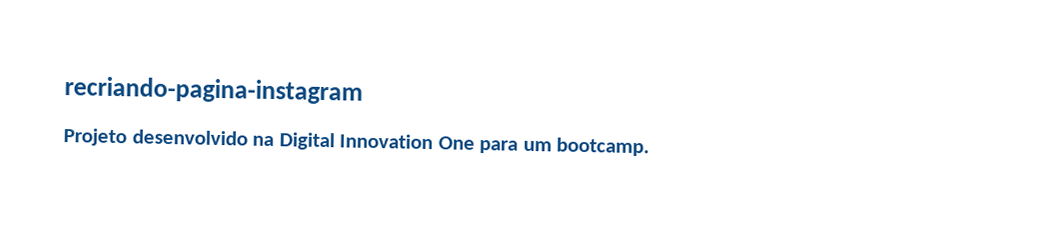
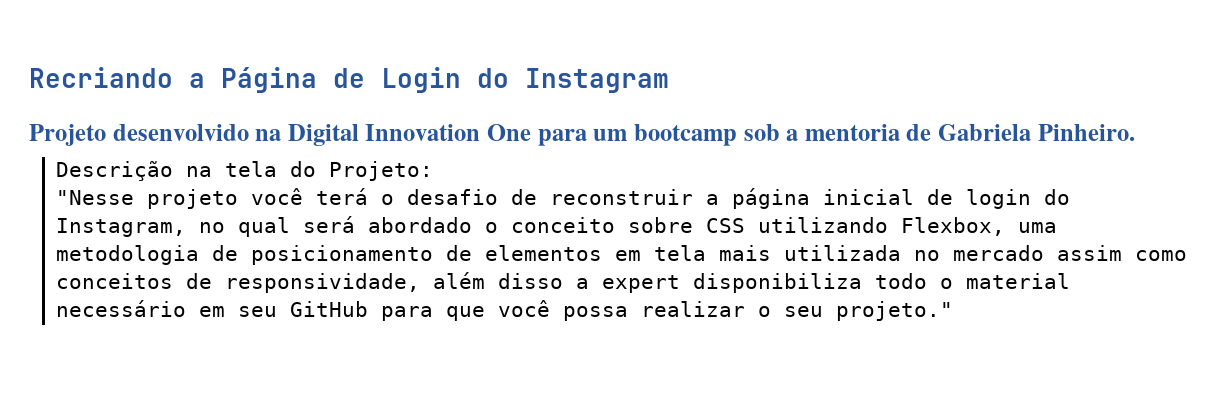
[64,76,363,105] recriando-pagina-instagram -> [29,67,669,93] Recriando a Página de Login do Instagram
[556,137,651,157] bootcamp. -> [633,124,1135,146] [56,161,434,181] [56,188,1071,209] [56,216,1058,237] [56,245,1188,265] [56,272,1071,293] [56,300,954,321] bootcamp sob a mentoria de Gabriela Pinheiro. // Descrição na tela do Projeto: // "Nesse projeto você terá o desafio de reconstruir a página inicial de login do Instagram, no qual será abordado o conceito sobre CSS utilizando Flexbox, uma metodologia de posicionamento de elementos em tela mais utilizada no mercado assim como conceitos de responsividade, além disso a expert disponibiliza todo o material necessário em seu GitHub para que você possa realizar o seu projeto."

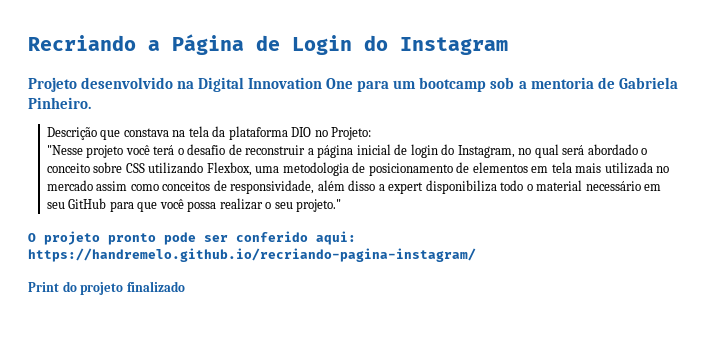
[186,161,317,177] na tela do -> [100,126,328,140] que constava na tela da plataforma DIO no
(954, 311) none -> [28,231,356,245] [28,248,476,262] [28,281,185,295] // O projeto pronto pode ser conferido aqui: https://handremelo.github.io/recriando-pagina-instagram/ // Print do projeto finalizado

